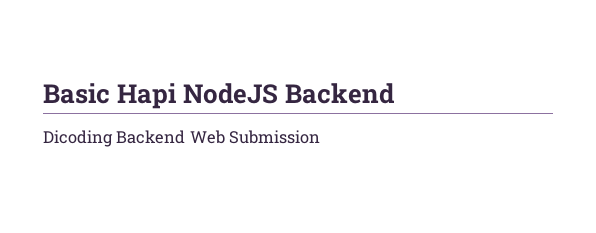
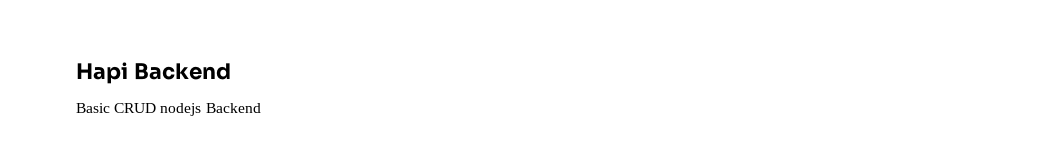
[43,83,395,109] [43,130,321,147] Basic Hapi NodeJS Backend // Dicoding Backend Web Submission -> [76,62,231,84] [76,103,261,116] Hapi Backend // Basic CRUD nodejs Backend

